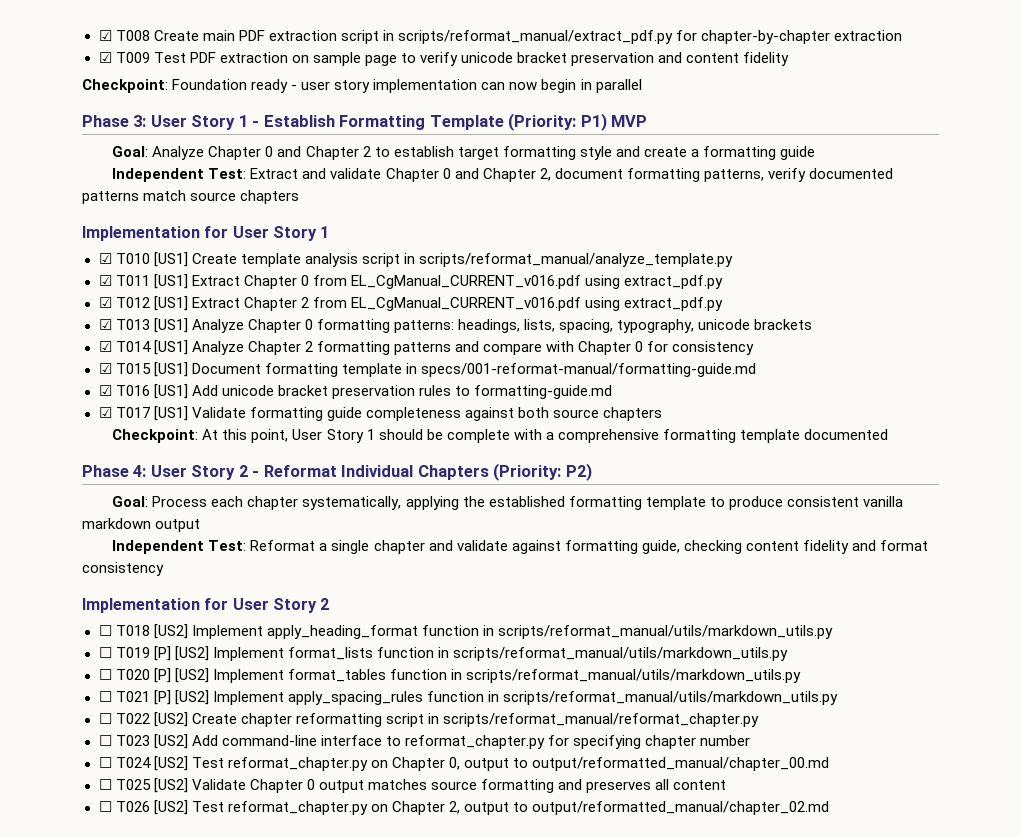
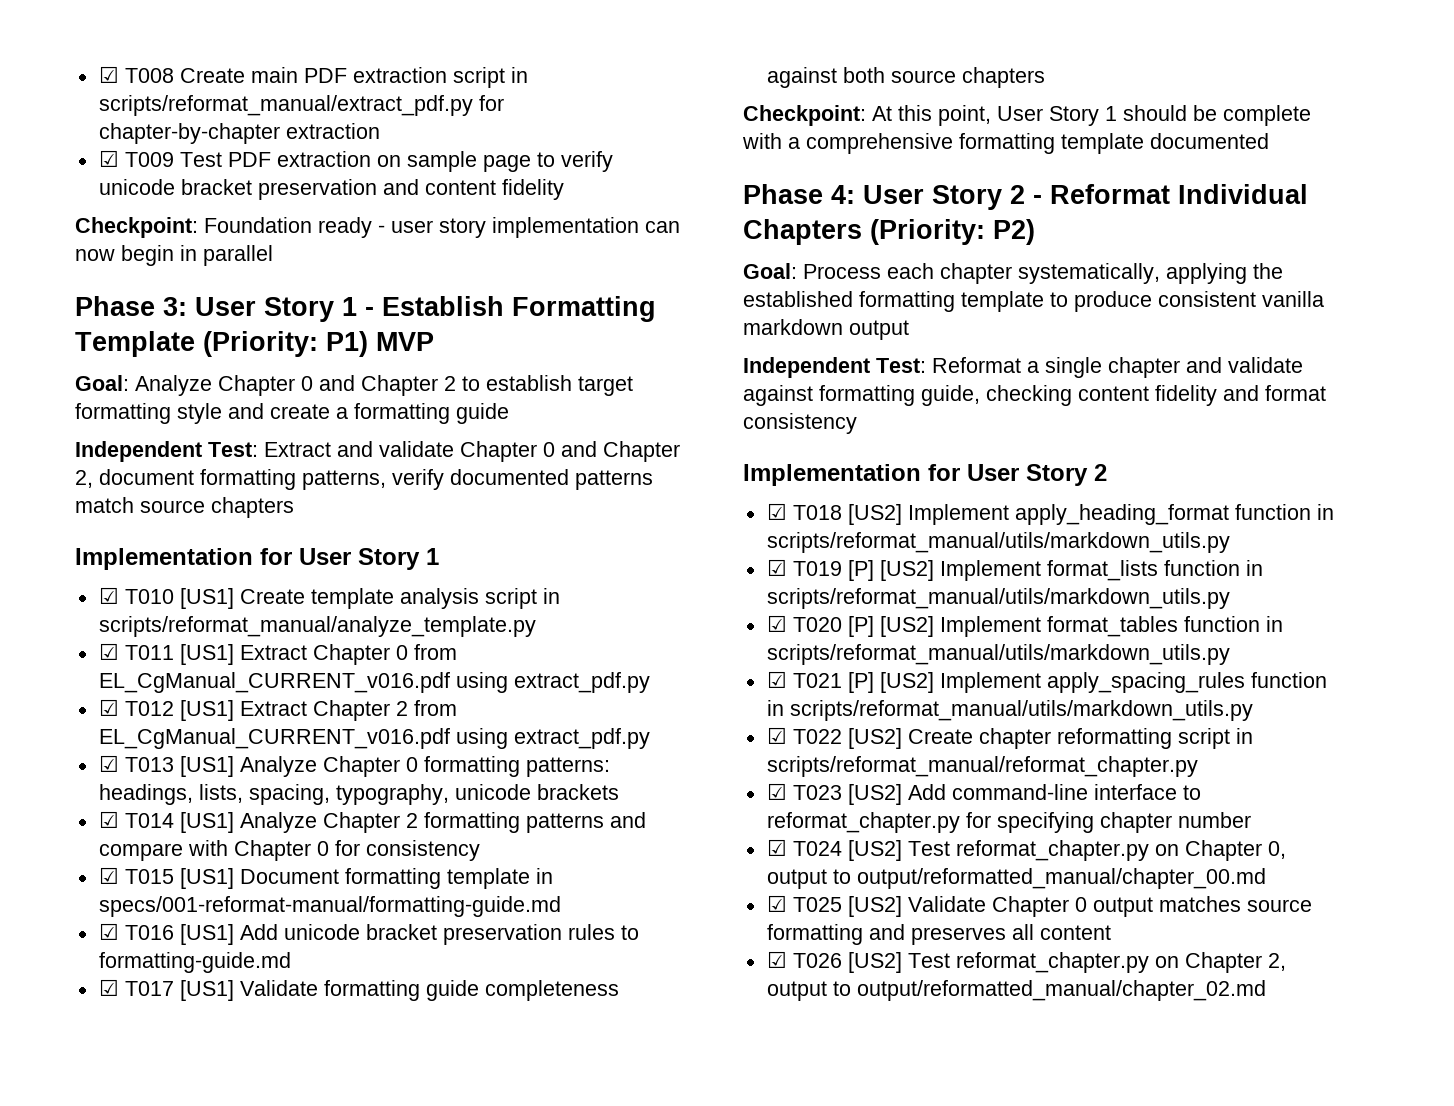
[98,625,112,636] ☐ -> [766,503,787,520] ☑
[98,647,112,658] ☐ -> [766,559,787,576] ☑
[98,669,112,680] ☐ -> [766,615,787,632] ☑
[98,691,112,702] ☐ -> [766,671,787,688] ☑
[98,713,112,724] ☐ -> [766,727,787,744] ☑
[98,735,112,746] ☐ -> [766,783,787,800] ☑
[98,757,112,768] ☐ -> [766,839,787,856] ☑
[98,779,112,790] ☐ -> [766,895,787,912] ☑
[98,801,112,812] ☐ -> [766,951,787,968] ☑

